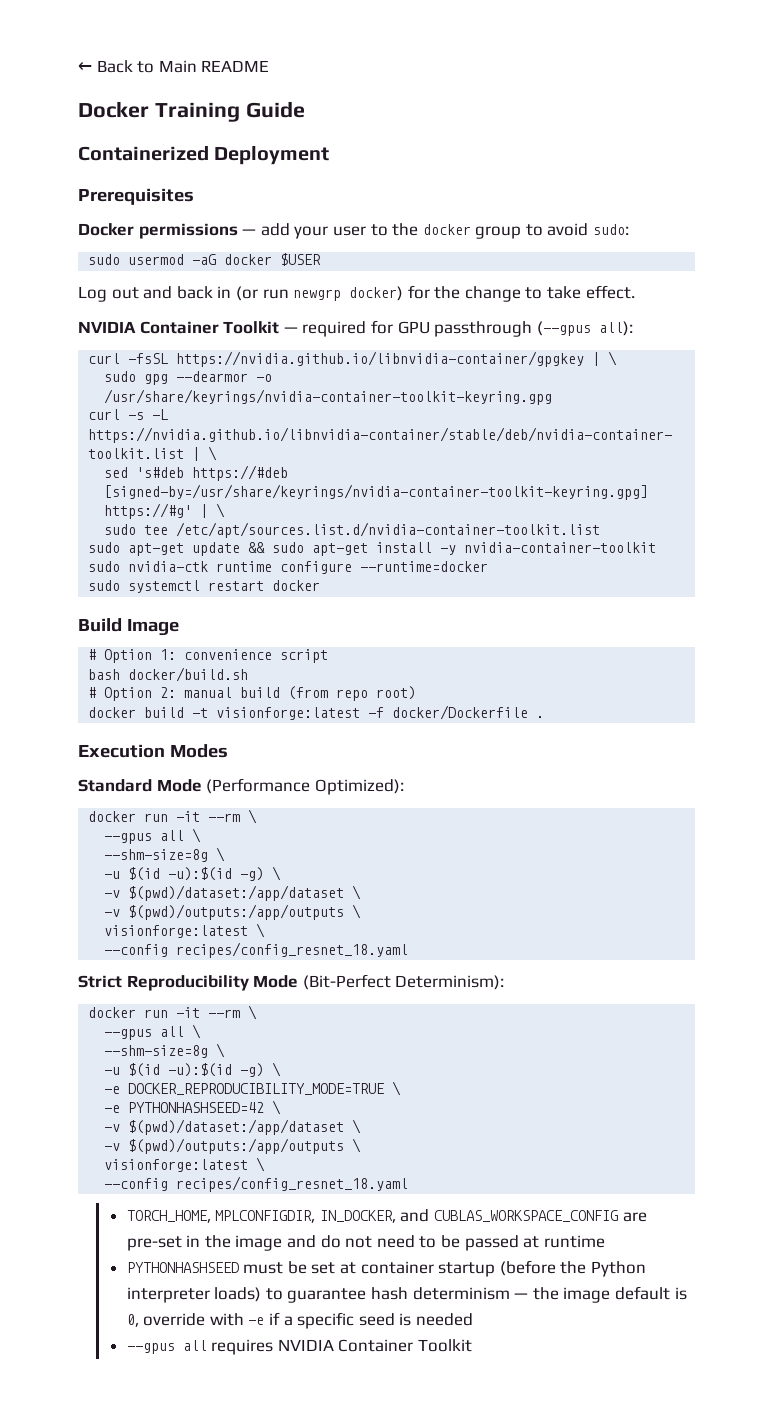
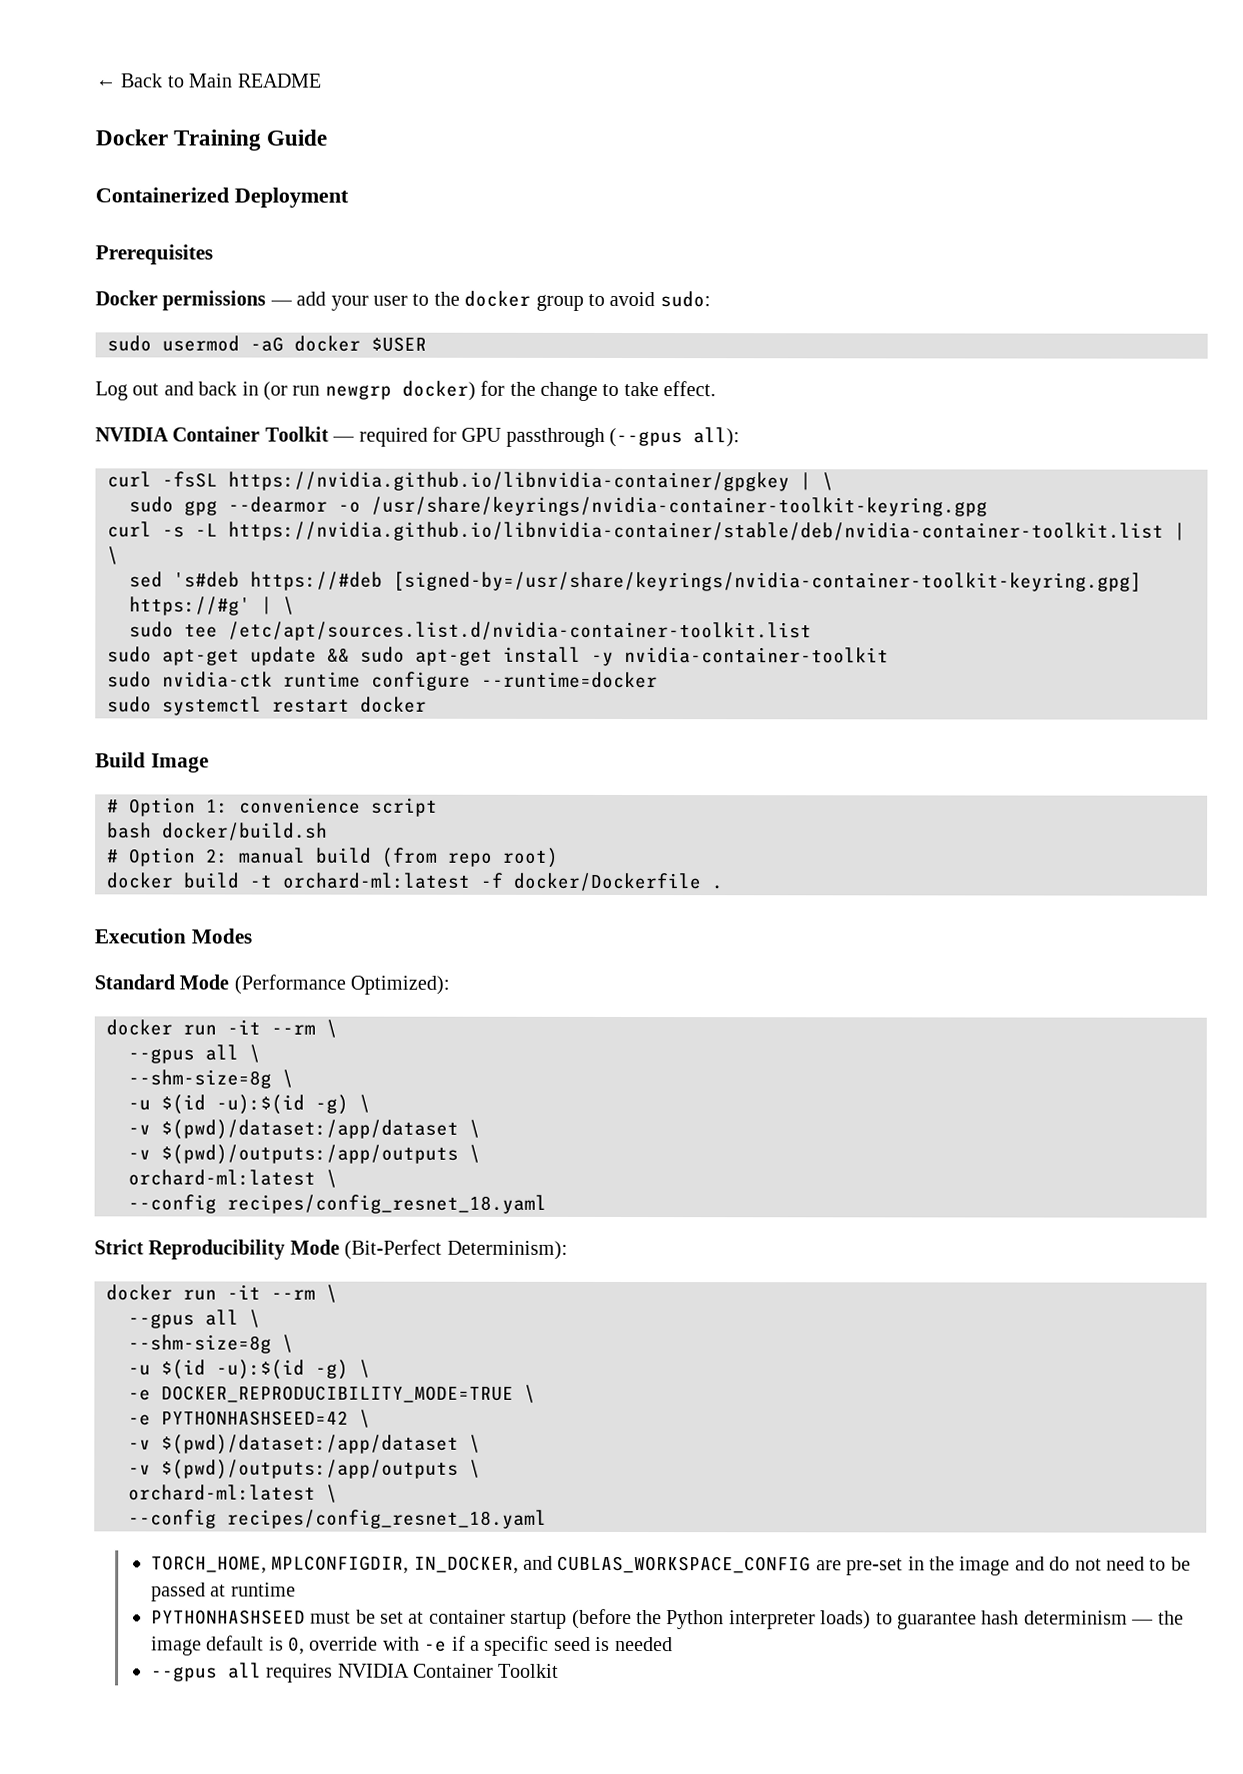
[216,707,361,720] visionforge:latest -> [282,872,471,889] orchard-ml:latest
[104,925,249,938] visionforge:latest -> [128,1169,316,1186] orchard-ml:latest
[104,1159,249,1172] visionforge:latest -> [128,1484,316,1501] orchard-ml:latest

